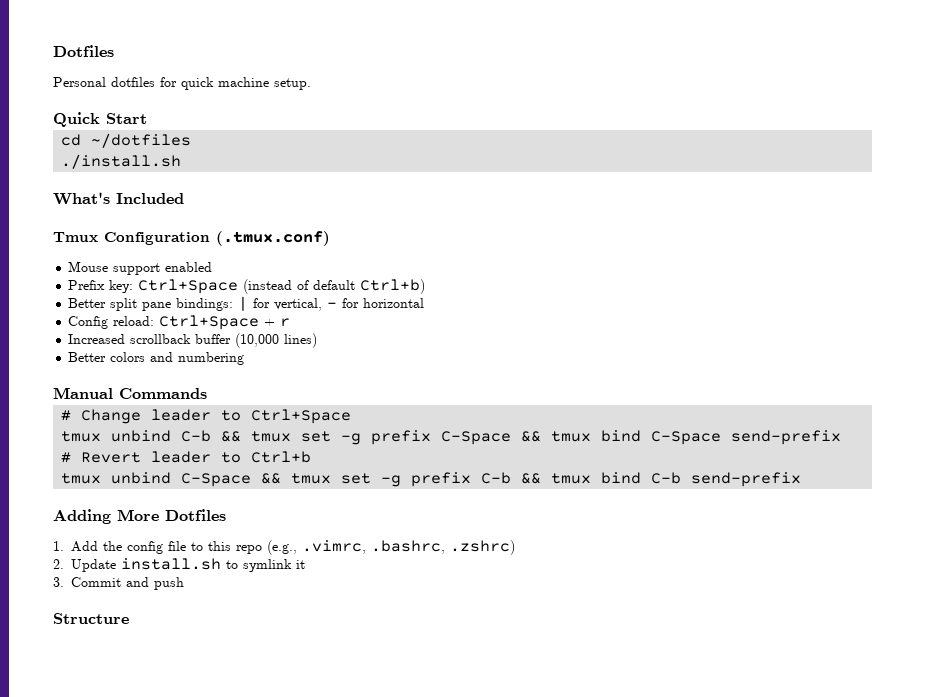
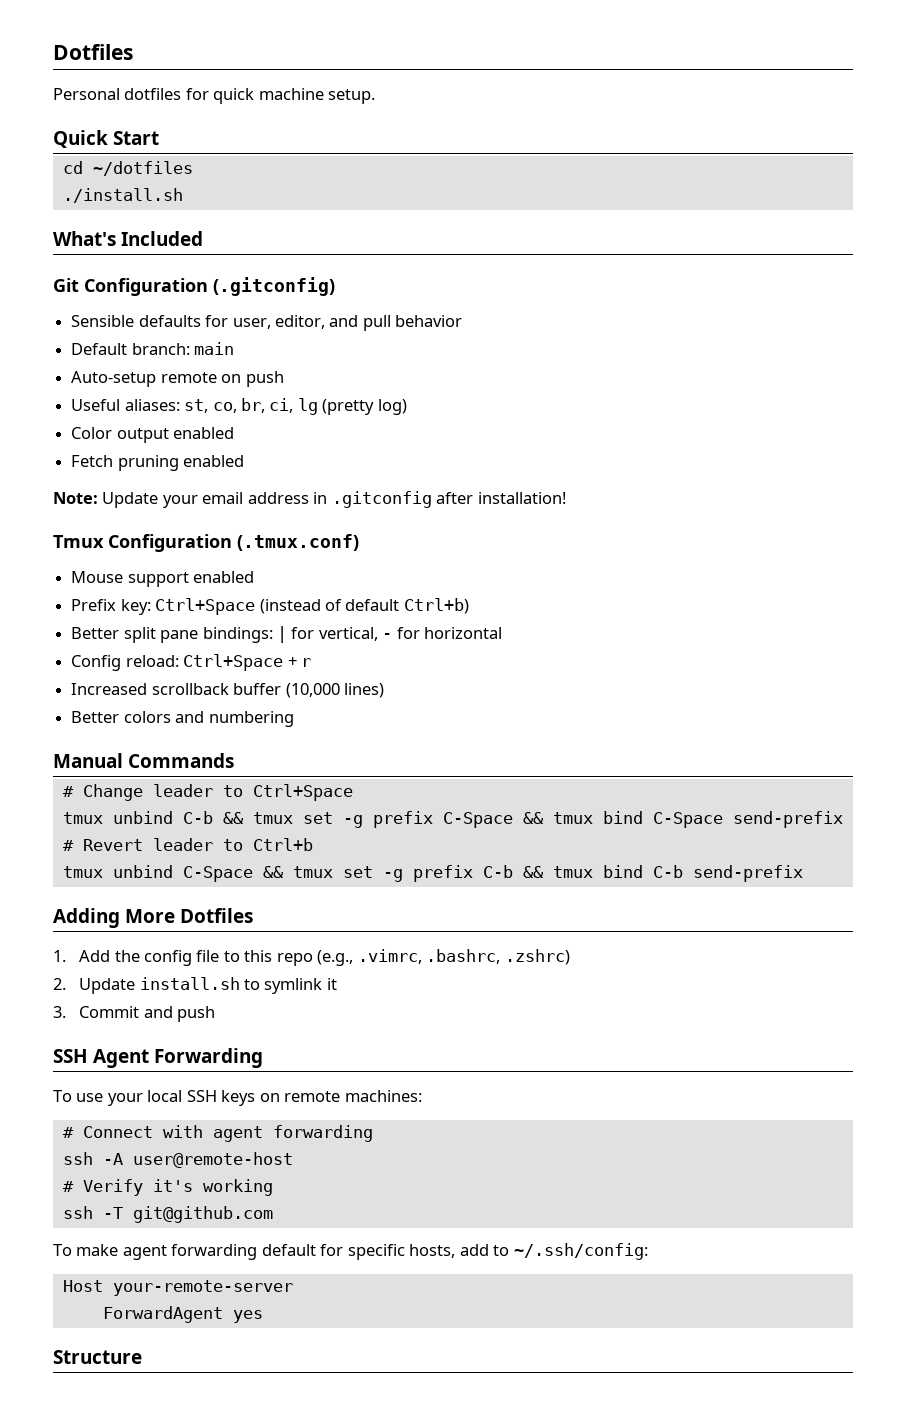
(184, 198) none -> [53,277,335,296] [71,315,463,331] [71,342,235,355] [71,371,284,387] [71,398,407,415] [71,427,235,443] [71,455,245,471] [53,491,566,508] // Git Configuration (.gitconfig) // Sensible defaults for user, editor, and pull behavior // Default branch: main // Auto-setup remote on push // Useful aliases: st, co, br, ci, lg (pretty log) // Color output enabled // Fetch pruning enabled // Note: Update your email address in .gitconfig after installation!
(184, 583) none -> [53,1048,264,1068] [53,1090,422,1106] [62,1125,373,1142] [62,1152,293,1168] [62,1179,273,1196] [62,1206,273,1223] [53,1243,648,1260] [62,1280,293,1296] [102,1306,263,1323] // SSH Agent Forwarding // To use your local SSH keys on remote machines: // # Connect with agent forwarding // ssh -A user@remote-host // # Verify it's working // ssh -T git@github.com // To make agent forwarding default for specific hosts, add to ~/.ssh/config: // Host your-remote-server // ForwardAgent yes

